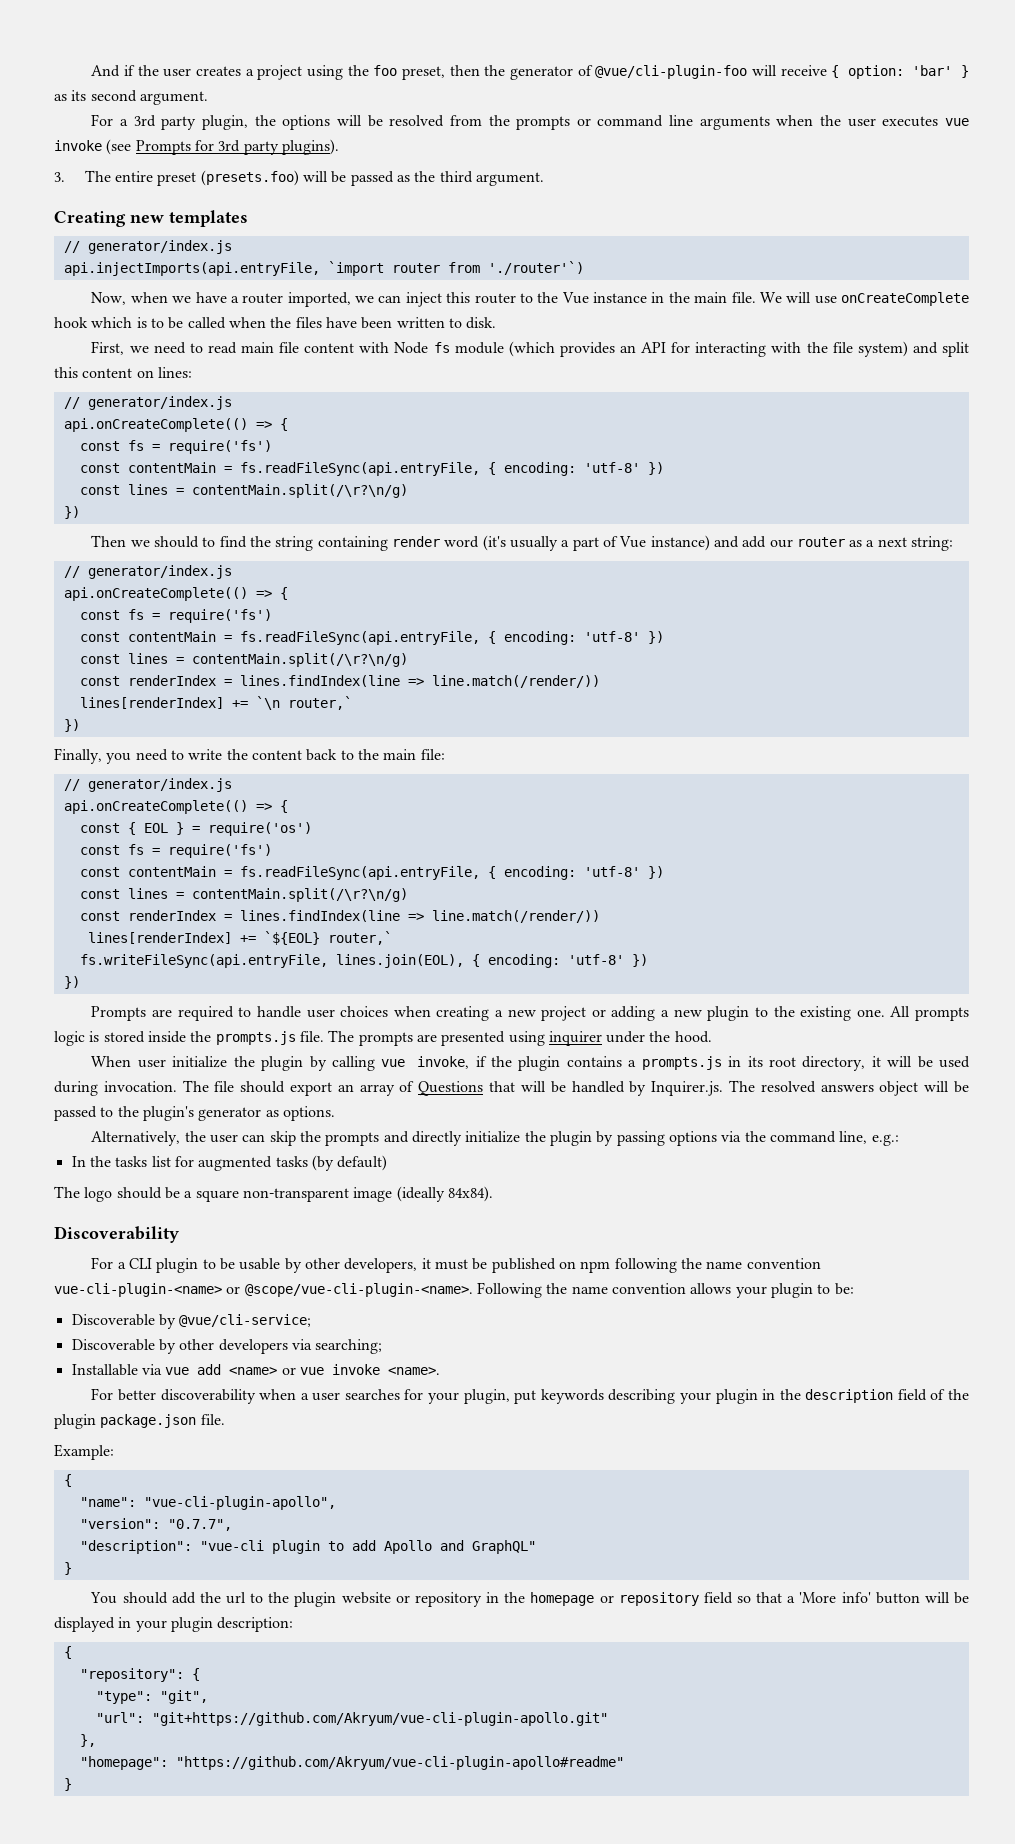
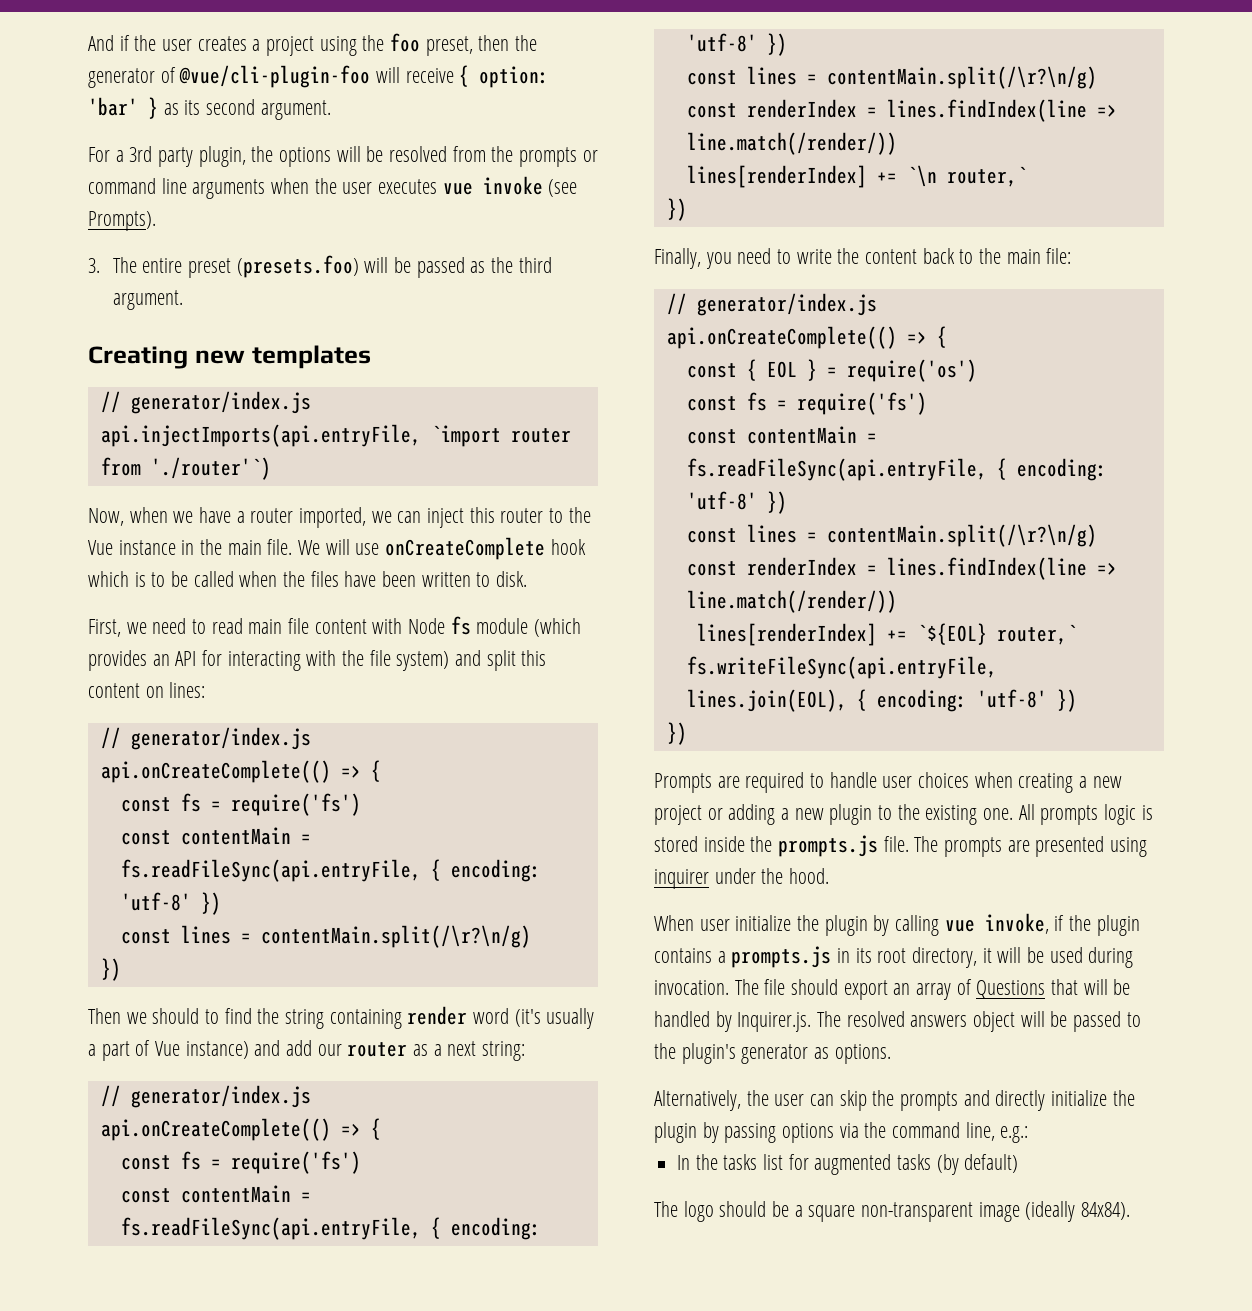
[135,139,339,155] Prompts for 3rd party plugins). -> [88,211,156,231] Prompts).
[54,1226,179,1243] [91,1257,821,1273] [54,1282,854,1298] [71,1314,312,1329] [71,1339,383,1354] [71,1364,440,1376] [91,1388,969,1404] [54,1414,225,1429] [54,1444,114,1460] [63,1474,72,1487] [79,1496,336,1510] [79,1518,232,1531] [79,1540,536,1554] [63,1562,72,1575] [90,1592,969,1607] [54,1617,294,1632] [63,1646,72,1659] [79,1668,200,1682] [95,1690,208,1704] [95,1712,608,1726] [79,1734,96,1747] [79,1756,624,1770] [63,1778,72,1791] // Discoverability // For a CLI plugin to be usable by other developers, it must be published on npm following the name convention vue-cli-plugin-<name> or @scope/vue-cli-plugin-<name>. Following the name convention allows your plugin to be: // Discoverable by @vue/cli-service; // Discoverable by other developers via searching; // Installable via vue add <name> or vue invoke <name>. // For better discoverability when a user searches for your plugin, put keywords describing your plugin in the description field of the plugin package.json file. // Example: // { // "name": "vue-cli-plugin-apollo", // "version": "0.7.7", // "description": "vue-cli plugin to add Apollo and GraphQL" // } // You should add the url to the plugin website or repository in the homepage or repository field so that a 'More info' button will be displayed in your plugin description: // { // "repository": { // "type": "git", // "url": "git+https://github.com/Akryum/vue-cli-plugin-apollo.git" // }, // "homepage": "https://github.com/Akryum/vue-cli-plugin-apollo#readme" // } -> (1131, 1211) none

